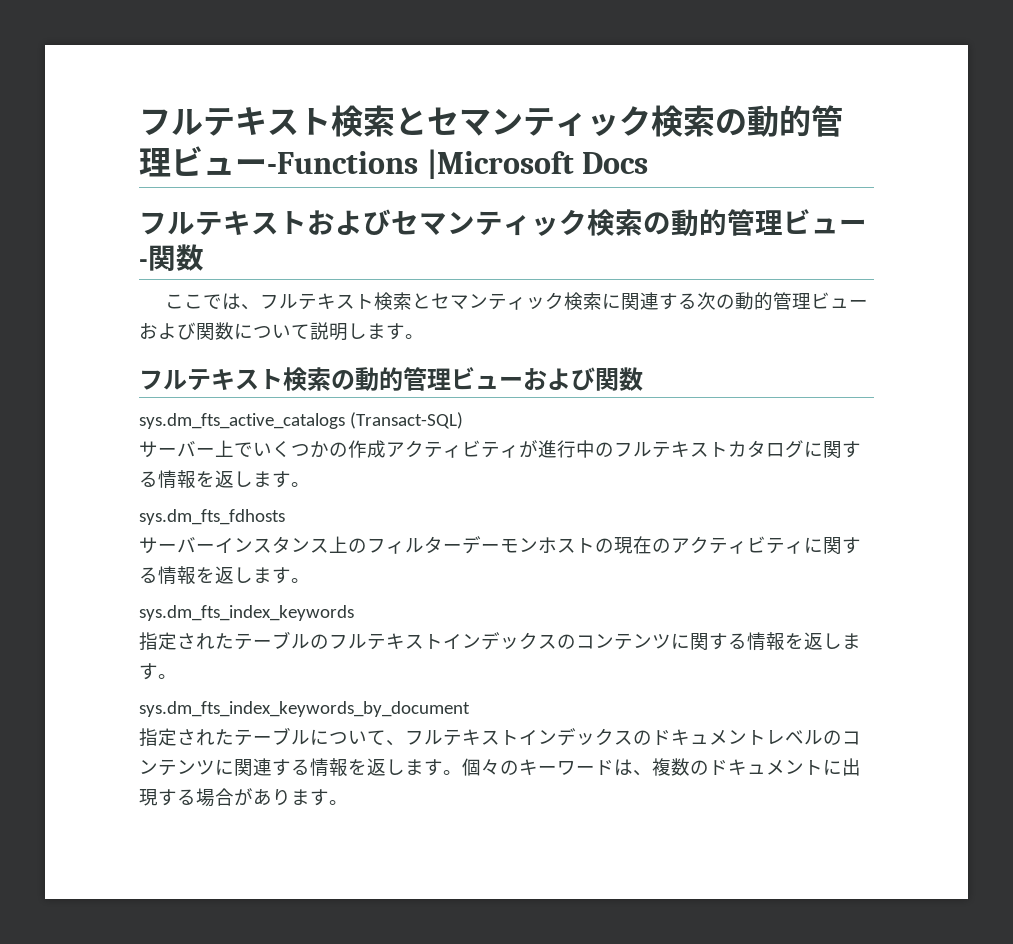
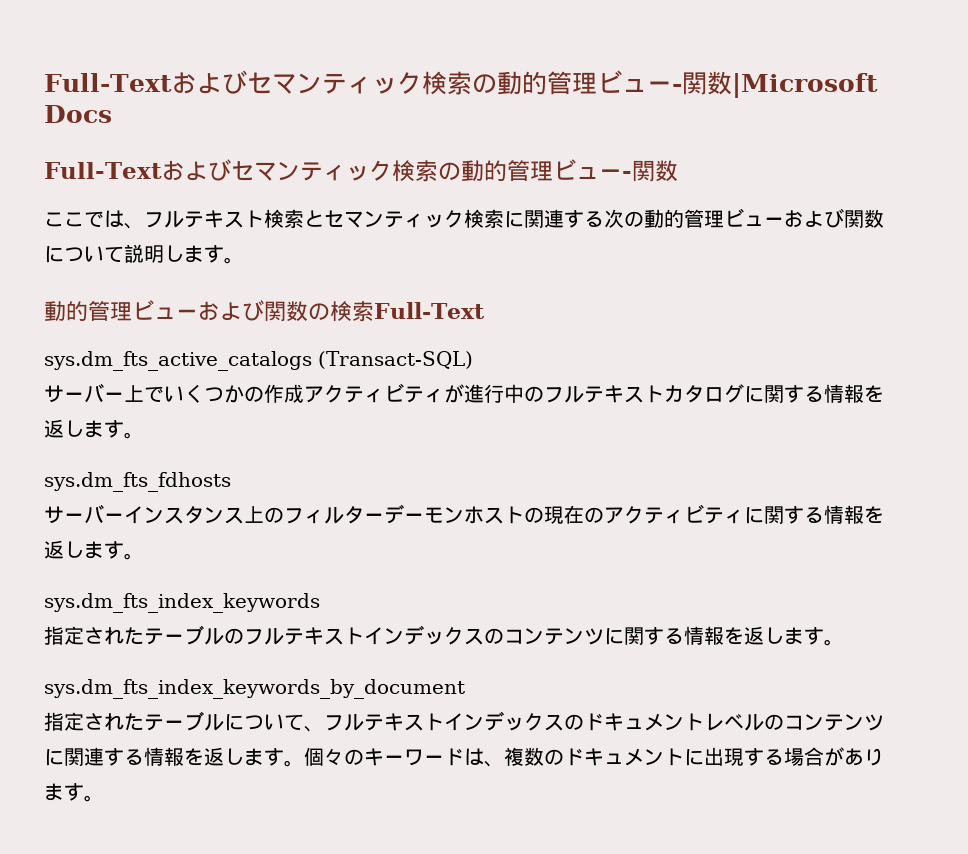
[139,105,843,137] [139,146,418,177] フルテキスト検索とセマンティック検索の動的管理ビュー-Functions -> [44,70,732,95] Full-Textおよびセマンティック検索の動的管理ビュー-関数
[139,210,307,235] フルテキスト -> [44,162,162,179] Full-Text
[139,367,643,391] フルテキスト検索の動的管理ビューおよび関数 -> [44,300,485,322] 動的管理ビューおよび関数の検索Full-Text

